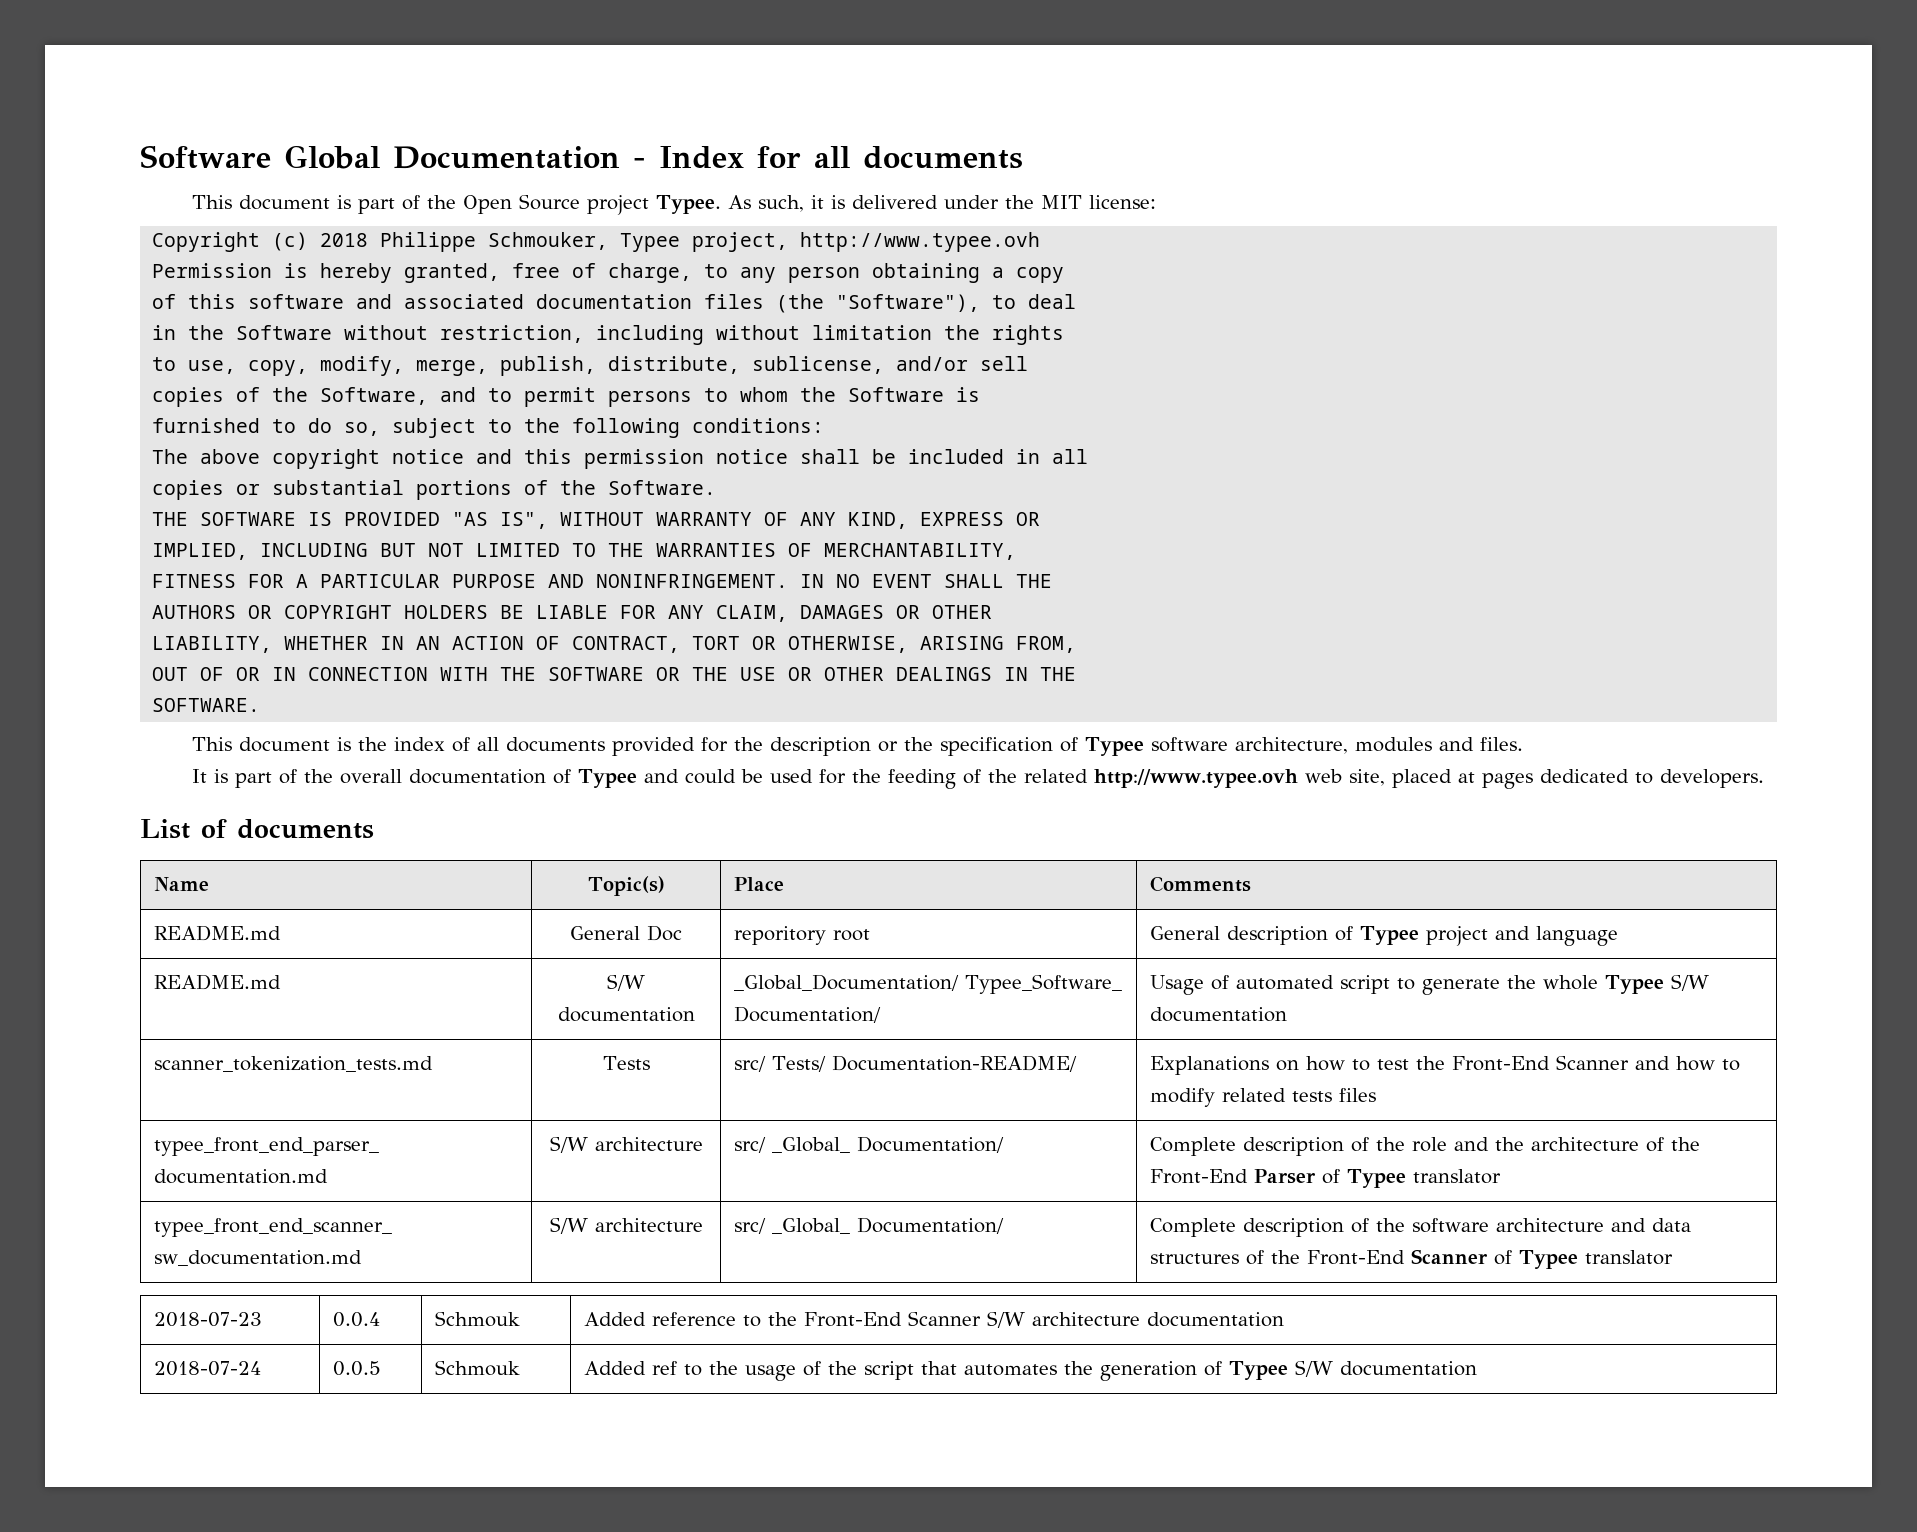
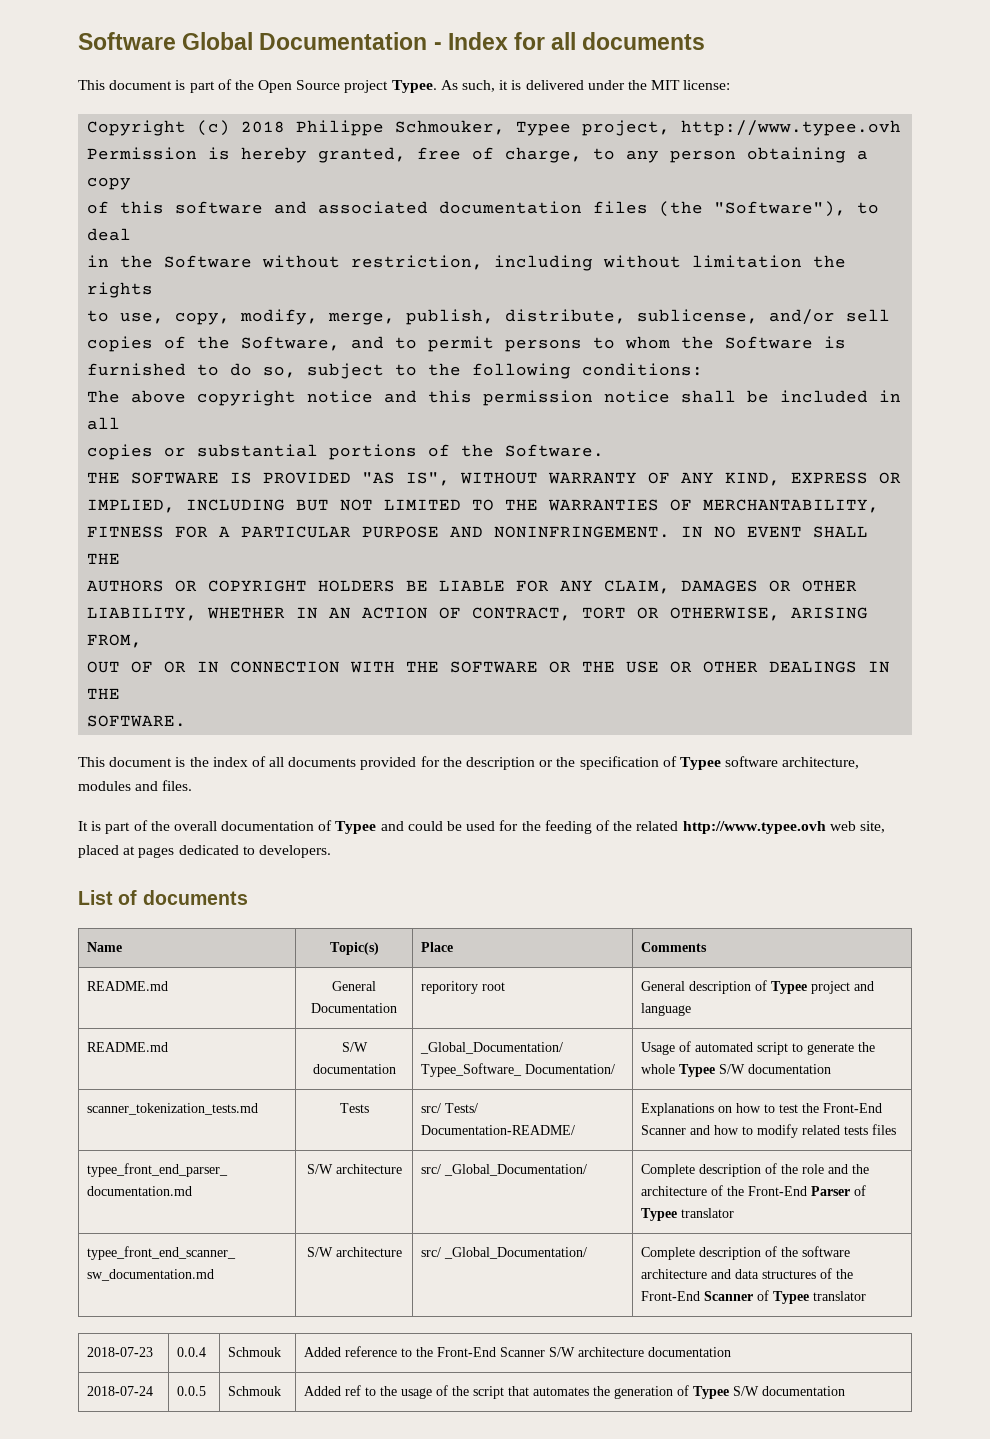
[647,925,682,941] Doc -> [311,1003,397,1013] Documentation
[772,1136,1005,1153] _Global_ Documentation/ -> [443,1164,587,1176] _Global_Documentation/
[772,1217,1005,1234] _Global_ Documentation/ -> [443,1247,587,1259] _Global_Documentation/

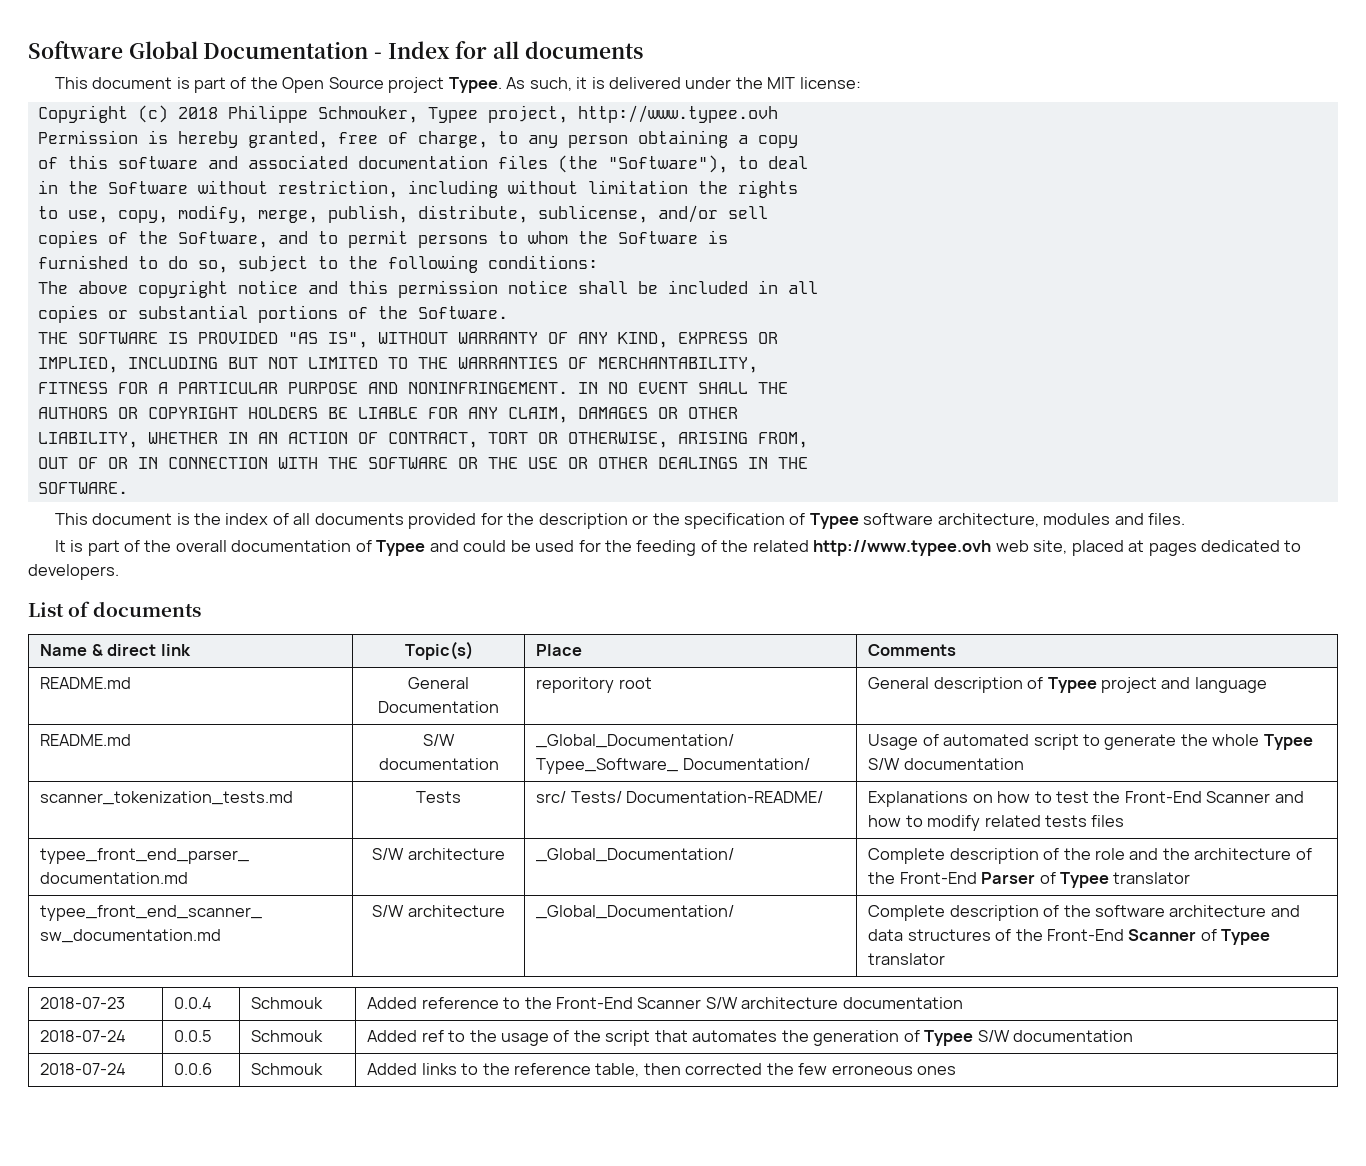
(122, 947) none -> [91,644,191,656] & direct link
[420,1164,441,1174] src/ -> (505, 854) none
[420,1247,441,1257] src/ -> (505, 911) none
(845, 1391) none -> [40,1063,127,1075] [174,1063,213,1075] [251,1063,324,1075] [367,1063,957,1077] // 2018-07-24 | 0.0.6 | Schmouk | Added links to the reference table, then corrected the few erroneous ones

